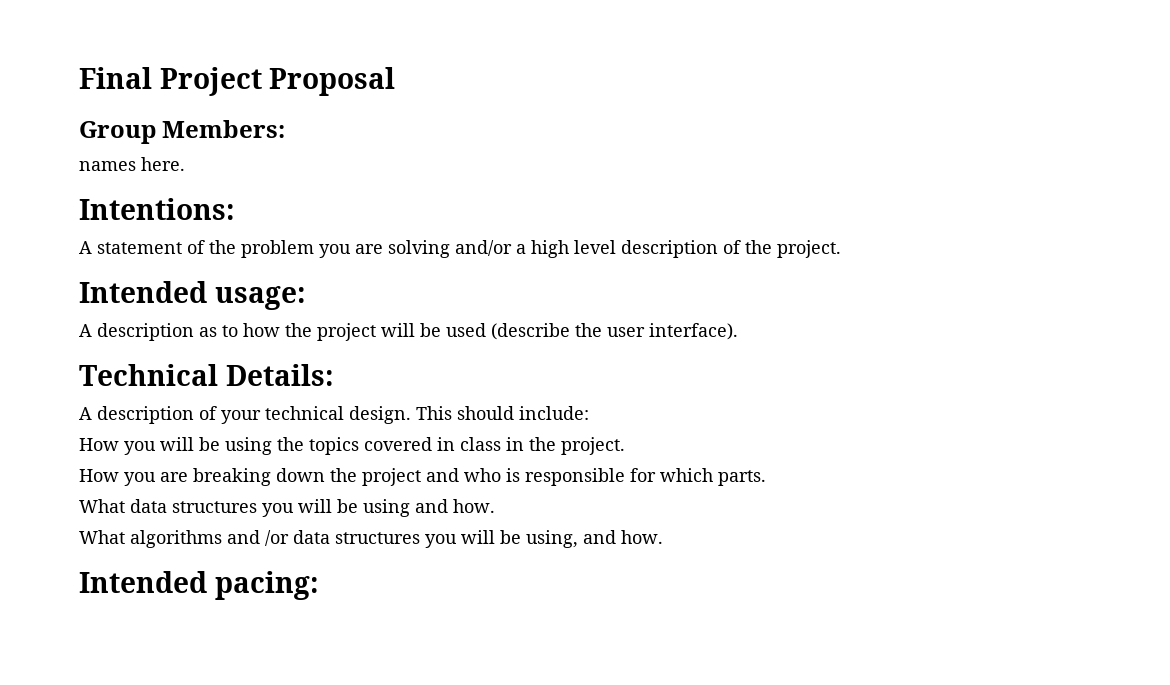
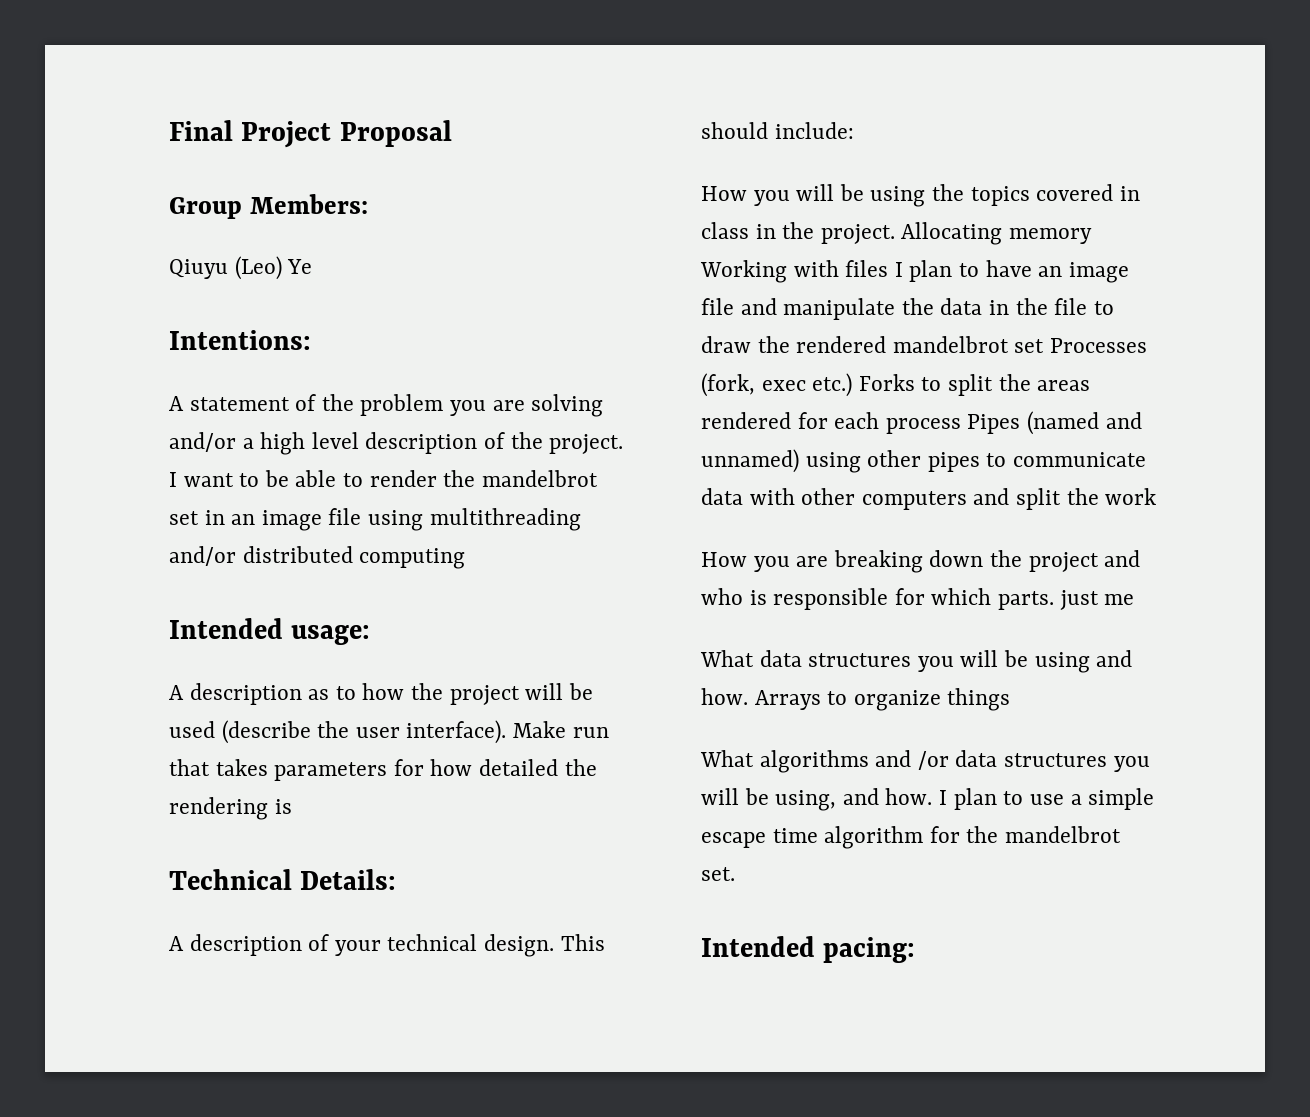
[79,157,185,171] names here. -> [169,256,313,280] Qiuyu (Leo) Ye
(841, 249) none -> [169,470,598,487] [169,508,581,531] [169,546,466,569] I want to be able to render the mandelbrot set in an image file using multithreading and/or distributed computing
(738, 331) none -> [513,721,609,738] [169,759,597,781] [169,797,292,820] Make run that takes parameters for how detailed the rendering is
(625, 446) none -> [901,222,1093,245] [700,260,1129,283] [701,298,1114,320] [701,336,1148,353] [701,373,1091,397] [701,411,1142,435] [701,449,1147,473] [701,488,1157,510] Allocating memory Working with files I plan to have an image file and manipulate the data in the file to draw the rendered mandelbrot set Processes (fork, exec etc.) Forks to split the areas rendered for each process Pipes (named and unnamed) using other pipes to communicate data with other computers and split the work
(766, 478) none -> [1059,590,1135,610] just me
(495, 506) none -> [754,688,1011,711] Arrays to organize things
(663, 537) none -> [939,788,1155,810] [701,826,1122,849] [701,867,735,881] I plan to use a simple escape time algorithm for the mandelbrot set.

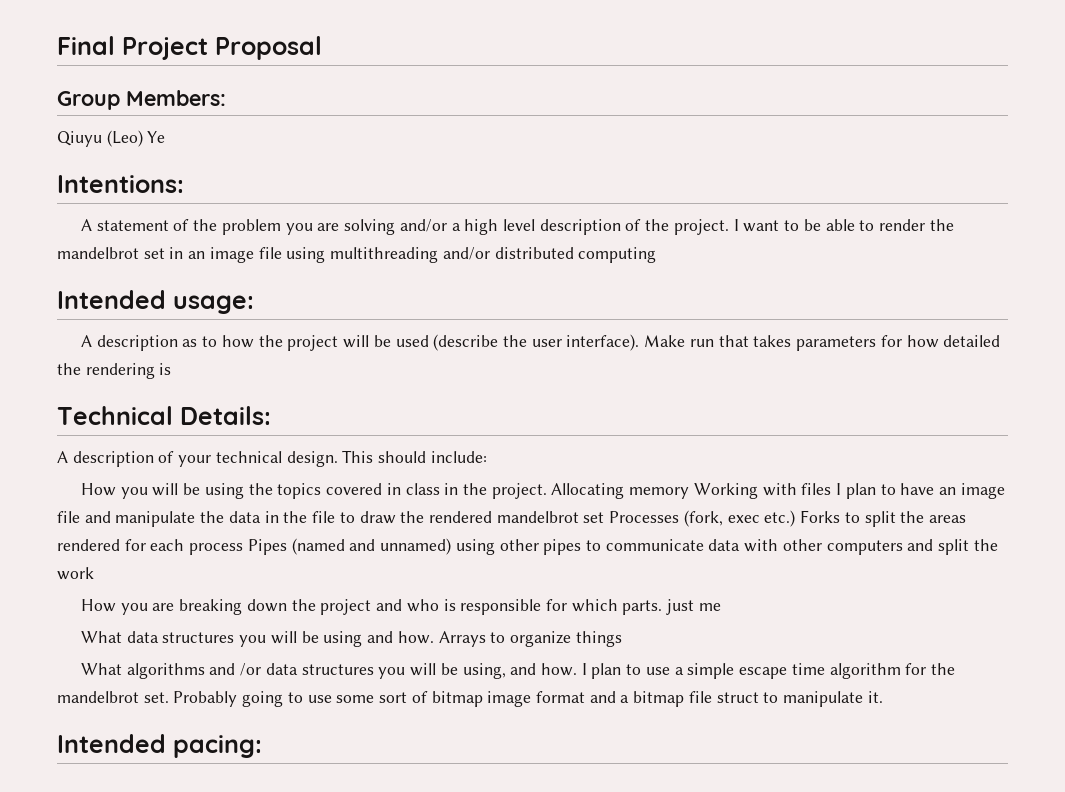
(735, 874) none -> [173,691,883,707] Probably going to use some sort of bitmap image format and a bitmap file struct to manipulate it.

